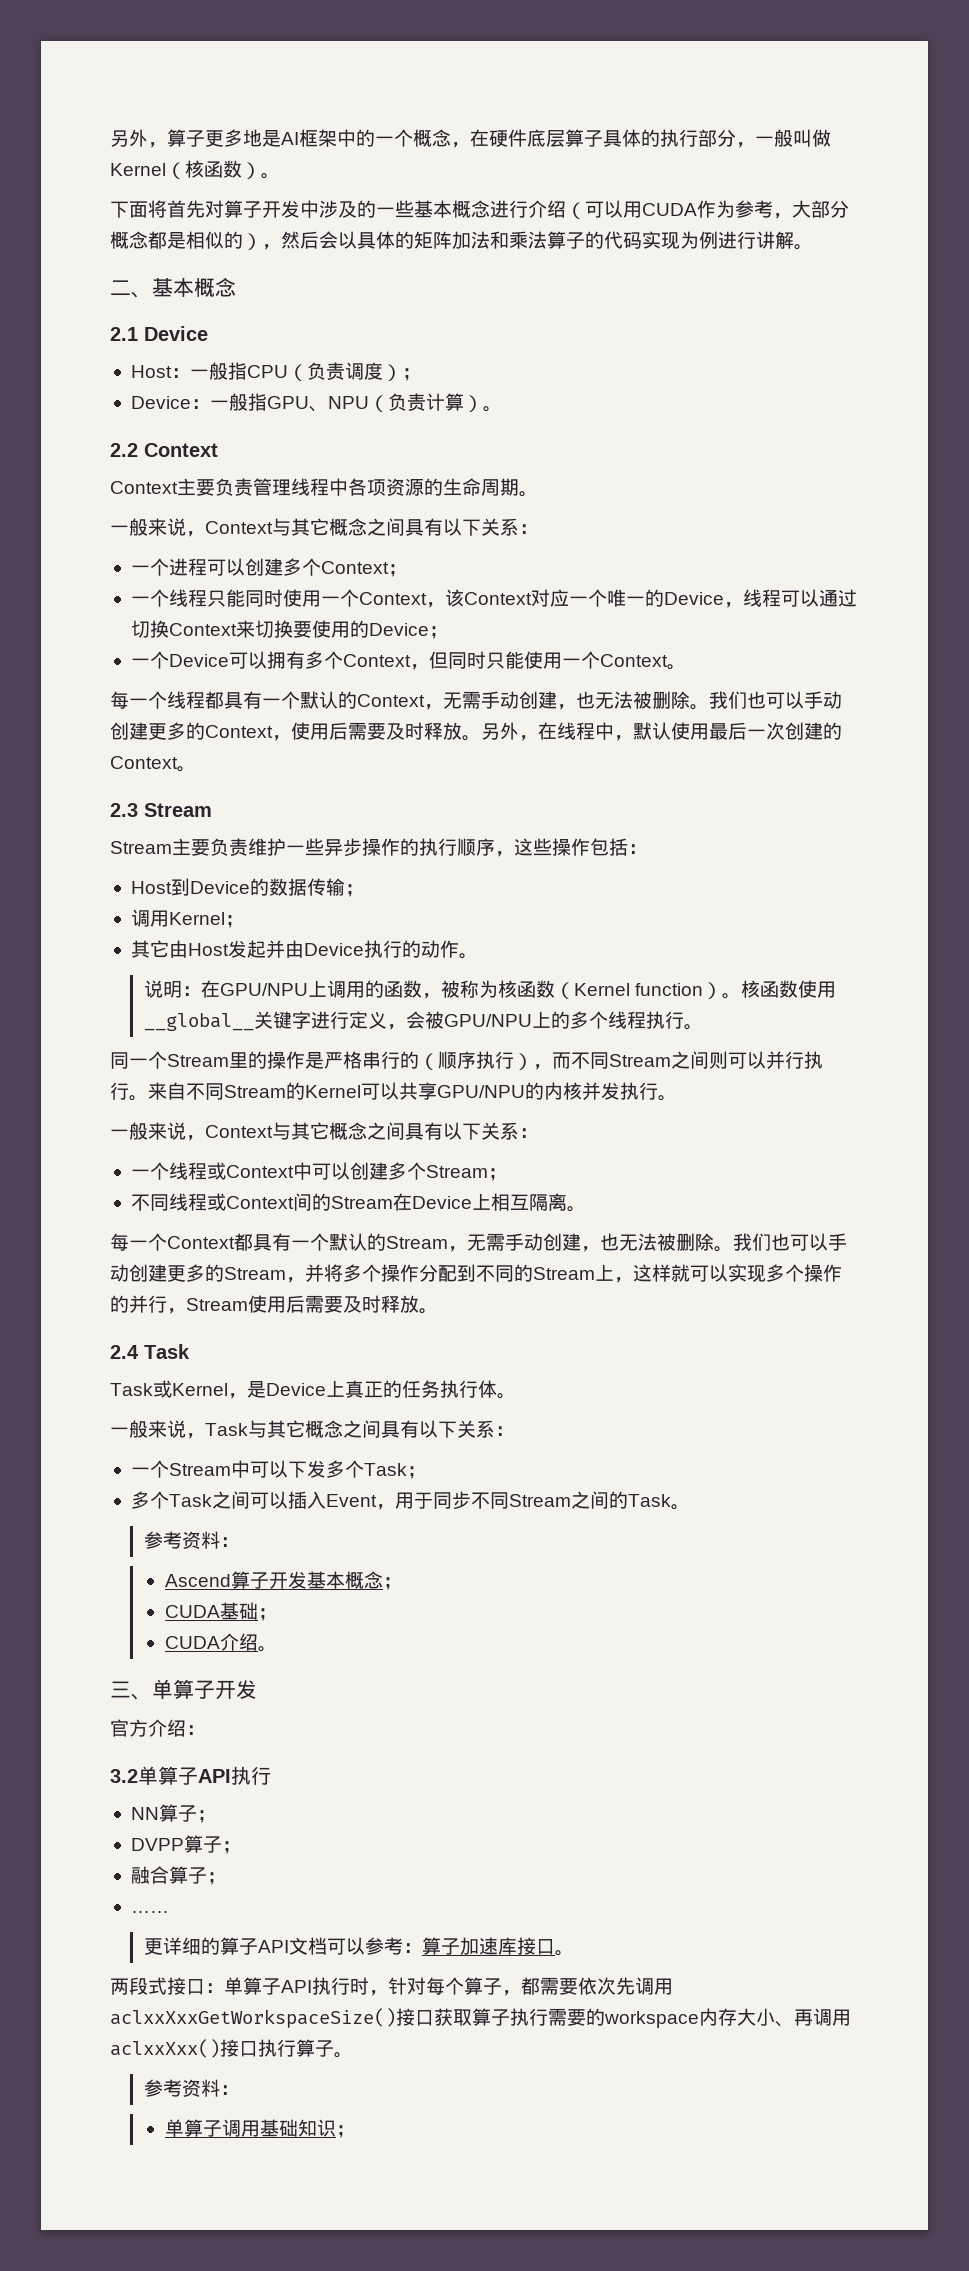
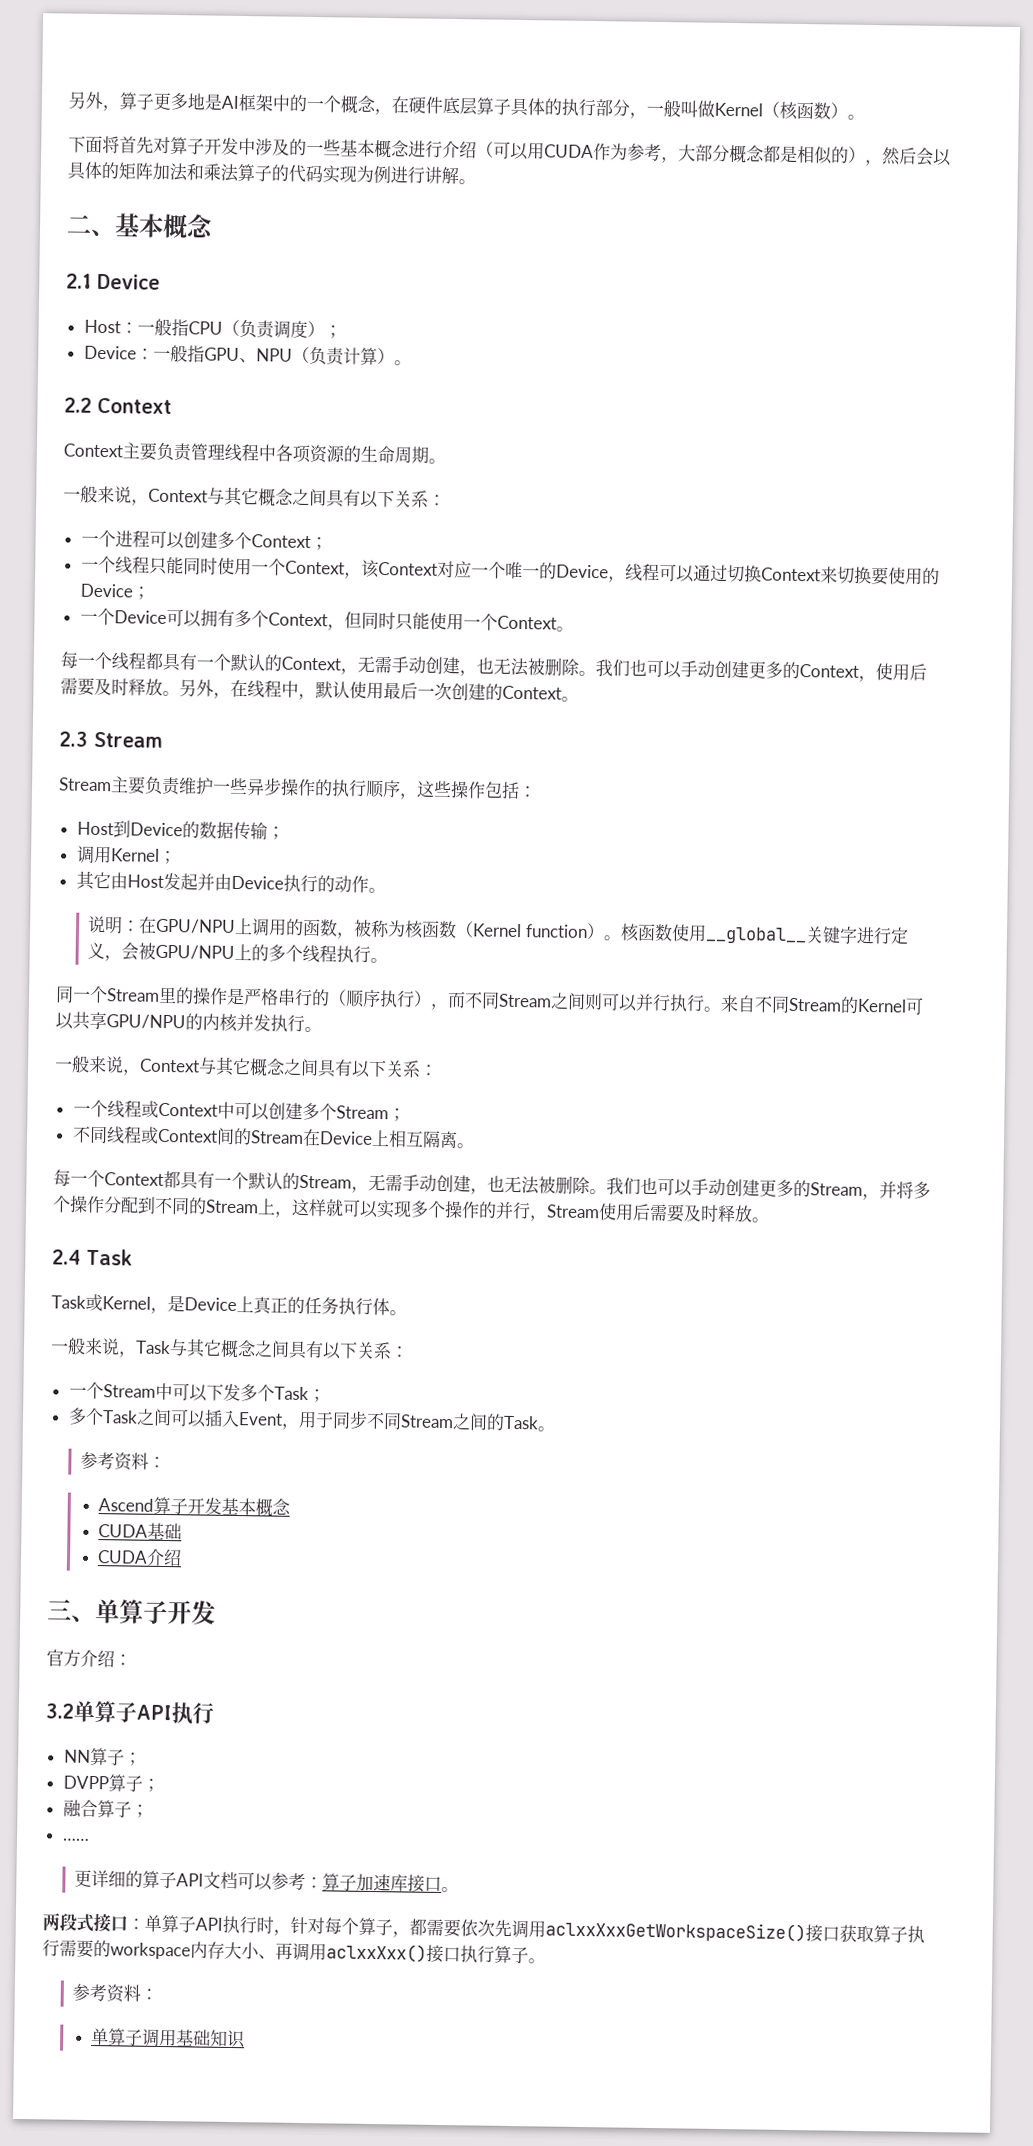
[382,1577,402,1590] ； -> (292, 1506) none
[257,1608,277,1621] ； -> (183, 1532) none
[257,1646,277,1652] 。 -> (183, 1558) none
[335,2125,355,2138] ； -> (247, 2039) none

